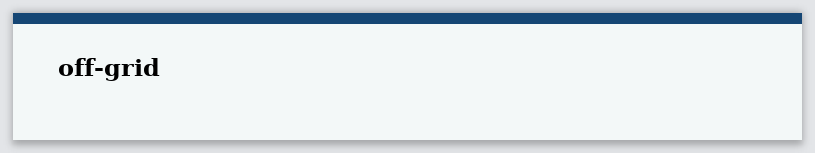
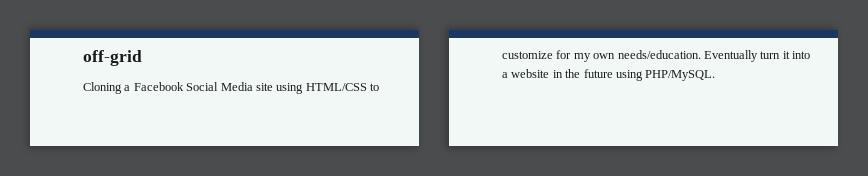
(160, 69) none -> [83,82,379,94] [502,50,810,62] [502,69,716,81] // Cloning a Facebook Social Media site using HTML/CSS to customize for my own needs/education. Eventually turn it into a website in the future using PHP/MySQL.

